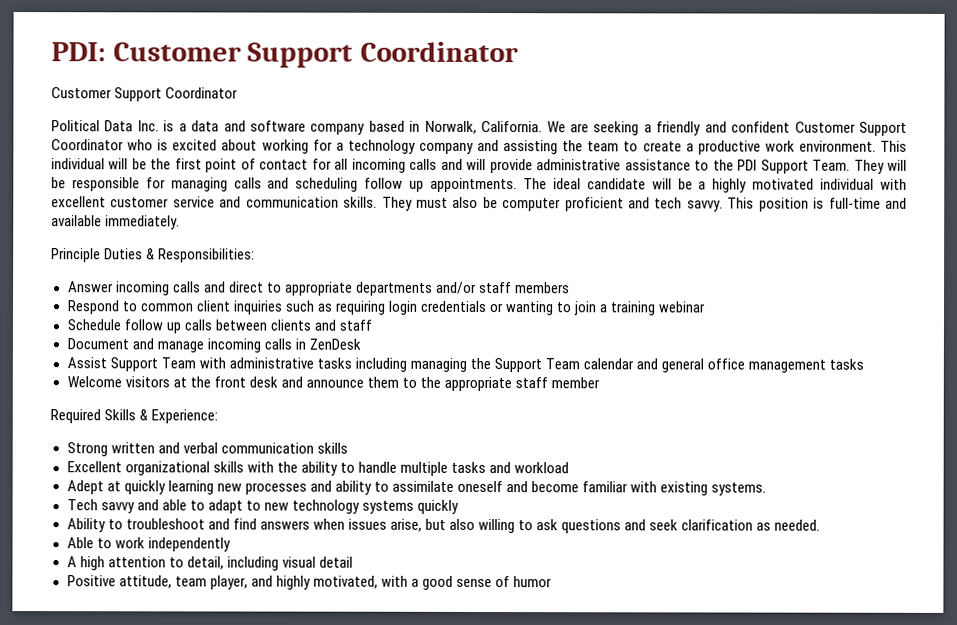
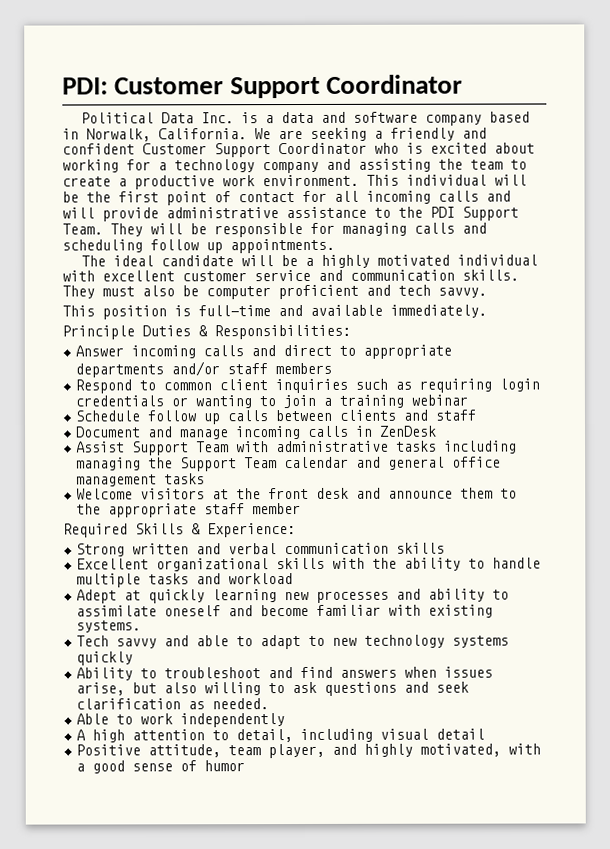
[51,87,239,102] // Customer Support Coordinator -> (464, 84) none
(518, 185) none -> (335, 246) //
(723, 206) none -> (487, 292) //

